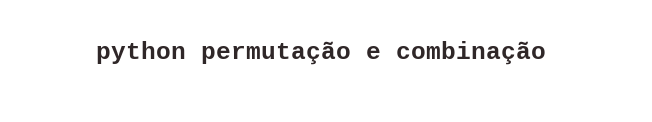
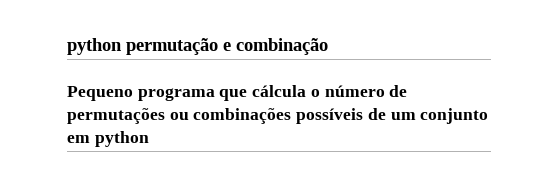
(546, 53) none -> [67,85,408,101] [67,108,489,124] [67,131,149,147] // Pequeno programa que cálcula o número de permutações ou combinações possíveis de um conjunto em python

